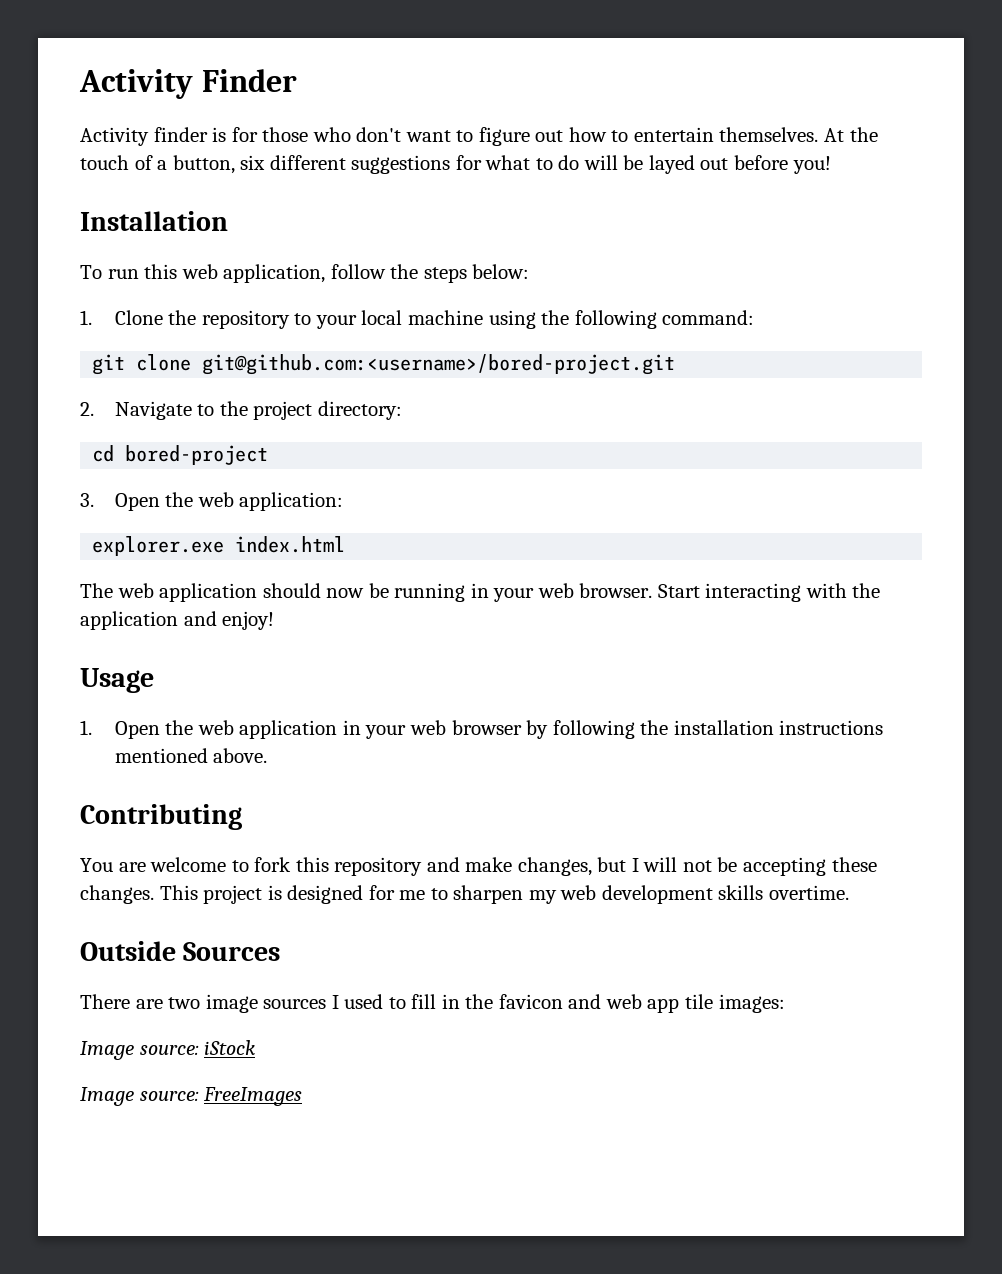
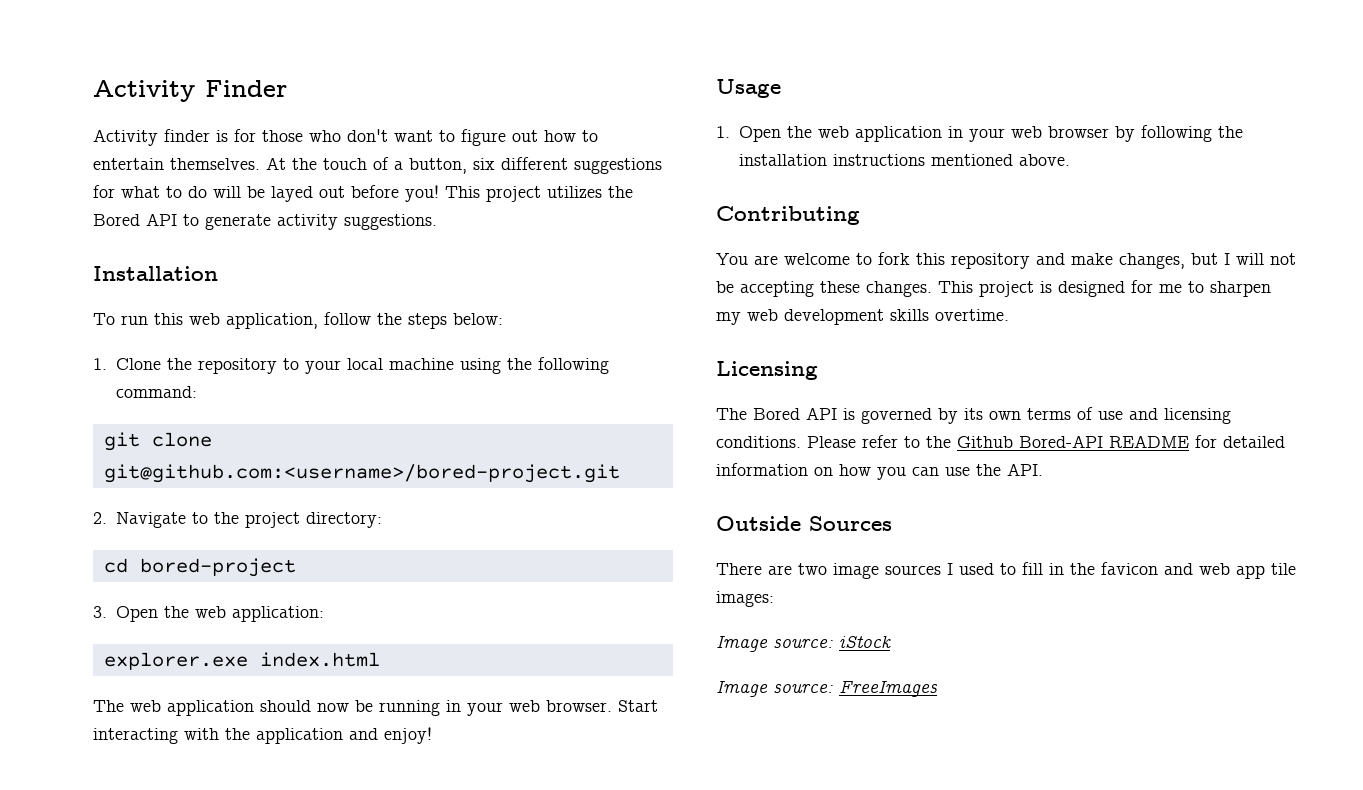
(831, 165) none -> [445,186,633,202] [93,213,437,230] This project utilizes the Bored API to generate activity suggestions.
(849, 892) none -> [716,361,818,380] [716,407,1231,424] [716,435,1285,448] [716,463,1043,480] // Licensing // The Bored API is governed by its own terms of use and licensing conditions. Please refer to the Github Bored-API README for detailed information on how you can use the API.

